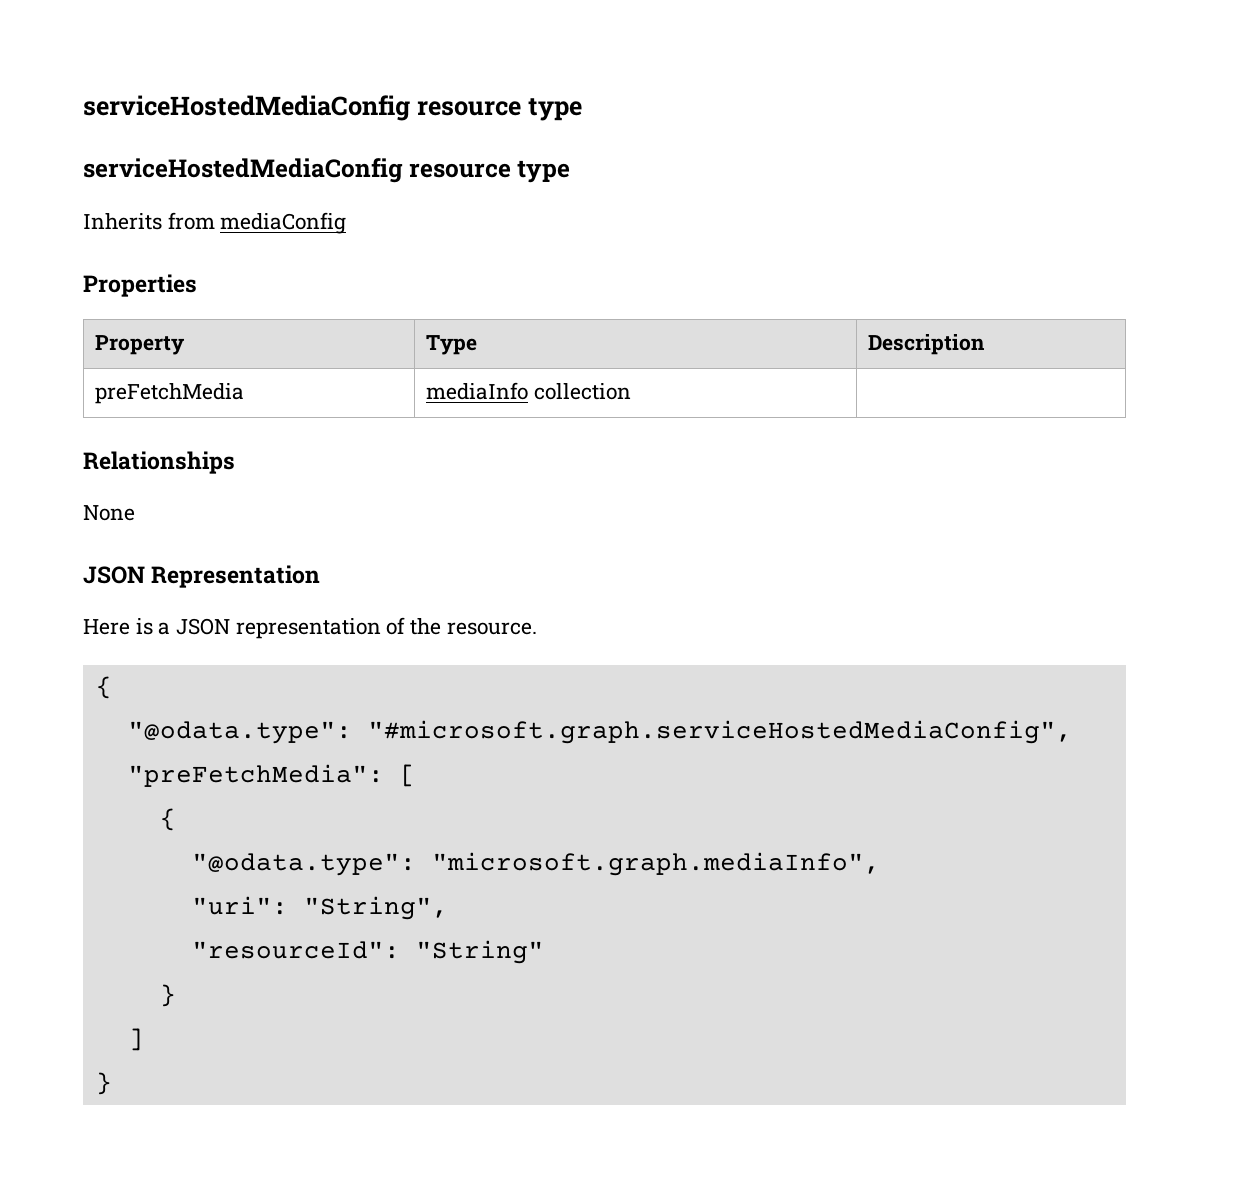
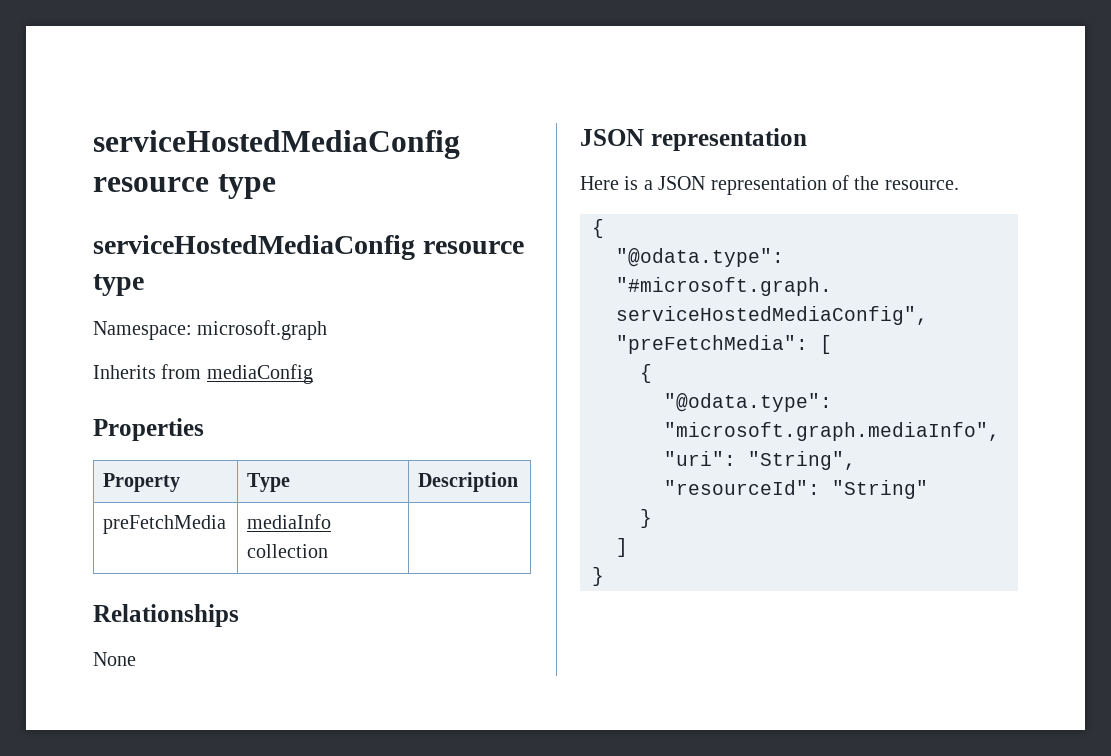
(571, 171) none -> [93,320,328,340] // Namespace: microsoft.graph
[151,565,321,588] Representation -> [650,128,807,151] representation

